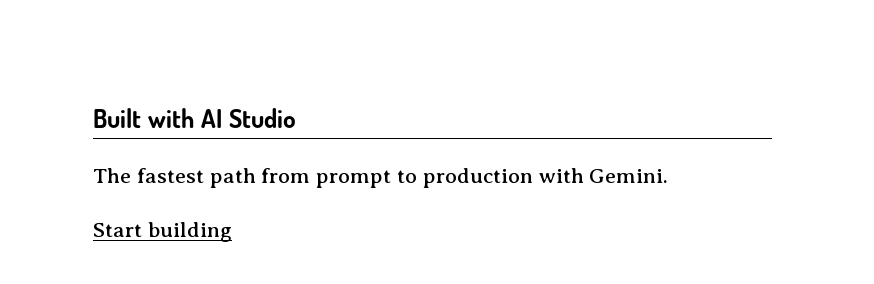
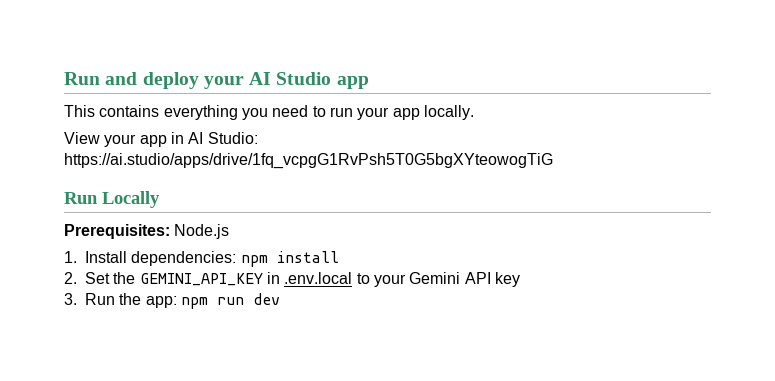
[93,108,296,128] [93,168,669,188] [93,222,232,242] Built with AI Studio // The fastest path from prompt to production with Gemini. // Start building -> [64,72,369,89] [64,105,474,120] [64,132,258,147] [64,153,553,169] [64,191,160,208] [64,224,230,239] [64,251,339,267] [64,272,520,287] [64,293,280,309] Run and deploy your AI Studio app // This contains everything you need to run your app locally. // View your app in AI Studio: https://ai.studio/apps/drive/1fq_vcpgG1RvPsh5T0G5bgXYteowogTiG // Run Locally // Prerequisites: Node.js // 1. Install dependencies: npm install // 2. Set the GEMINI_API_KEY in .env.local to your Gemini API key // 3. Run the app: npm run dev

